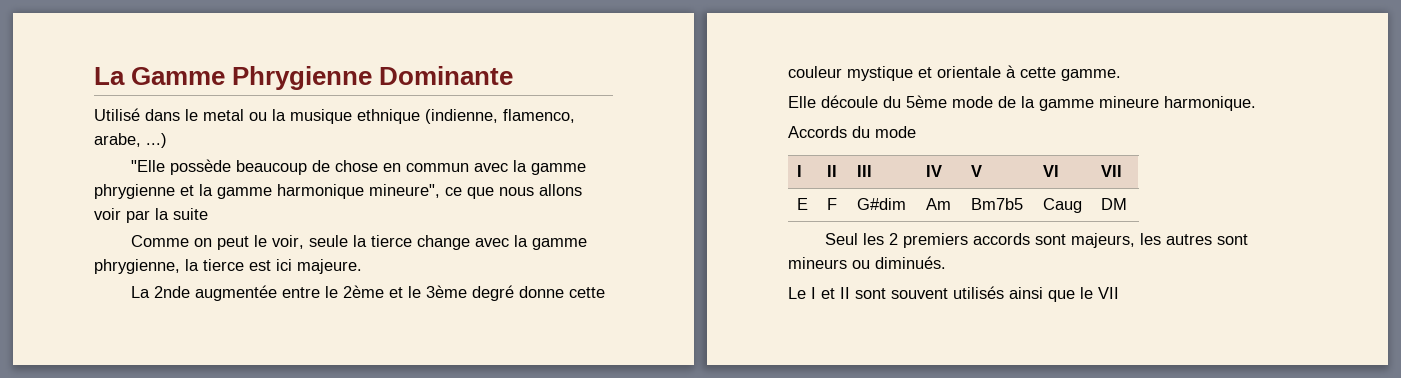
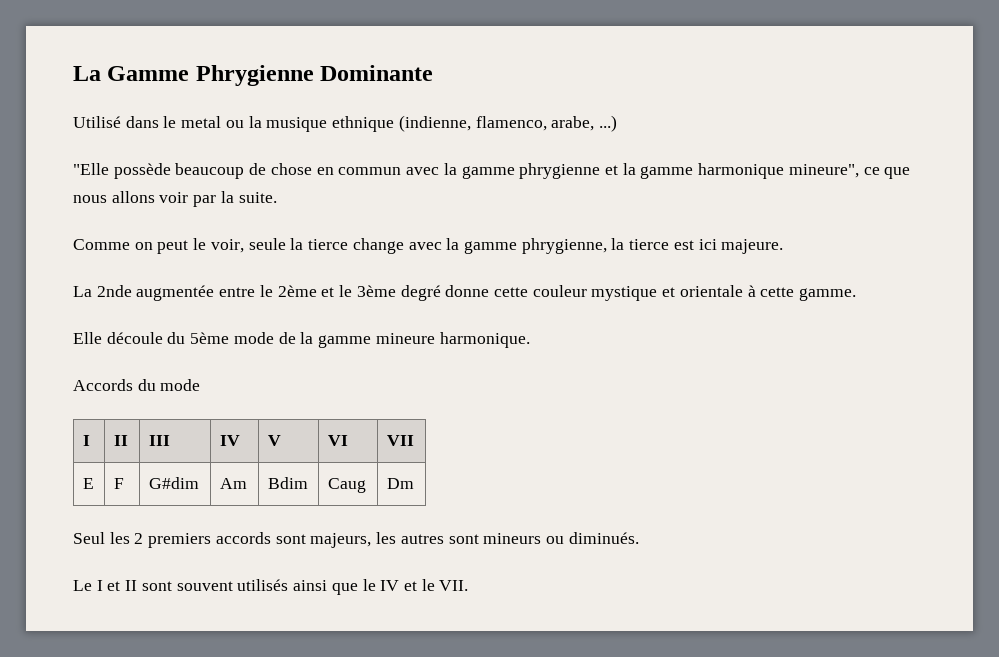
[173,208,208,220] suite -> [238,192,277,203] suite.
[971,198,1024,210] Bm7b5 -> [267,477,308,489] Bdim
[1101,198,1128,210] DM -> [386,478,414,489] Dm
[1098,287,1119,299] VII -> [380,579,469,591] IV et le VII.

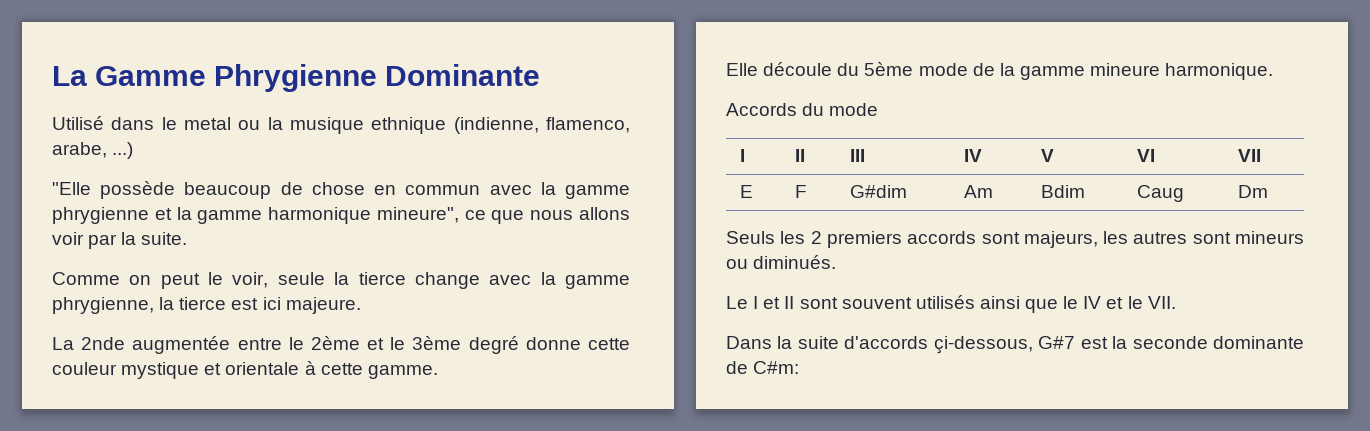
[73,532,105,544] Seul -> [726,231,775,244] Seuls
(469, 585) none -> [726,336,1304,354] [726,361,800,374] // Dans la suite d'accords çi-dessous, G#7 est la seconde dominante de C#m:

